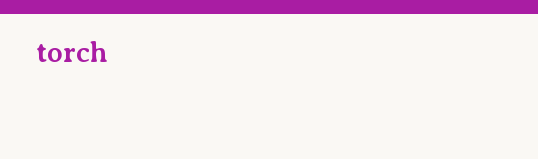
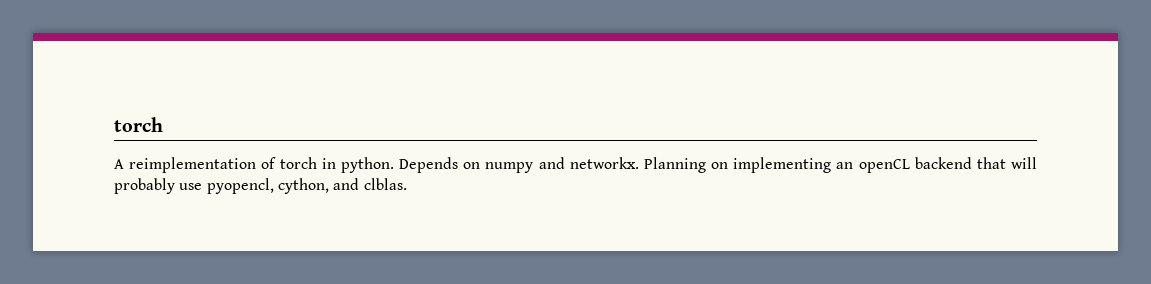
[36,41,108,62] torch -> [114,117,163,132] [114,157,1037,173] [114,178,407,194] torch // A reimplementation of torch in python. Depends on numpy and networkx. Planning on implementing an openCL backend that will probably use pyopencl, cython, and clblas.

